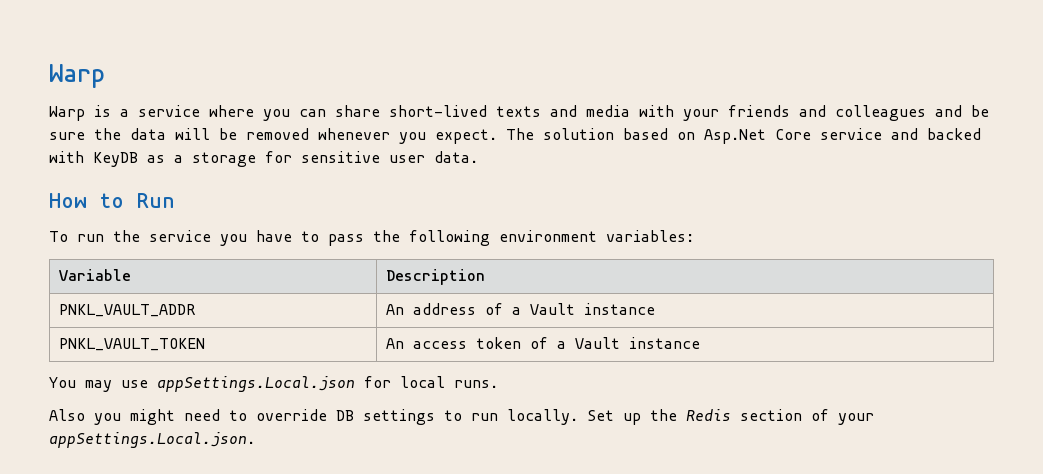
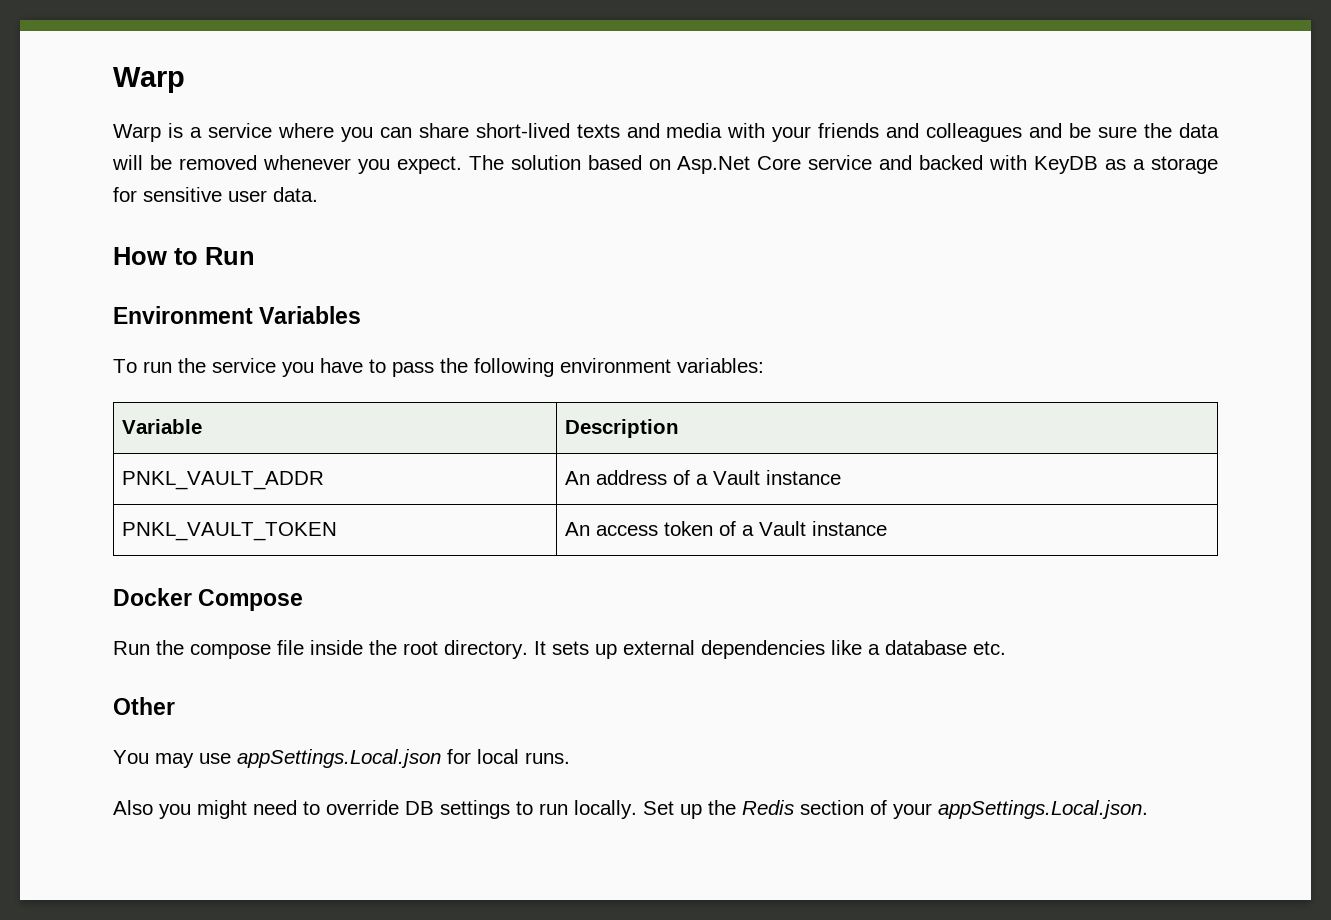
(175, 200) none -> [113,306,362,324] // Environment Variables
(701, 343) none -> [113,588,304,611] [113,640,1006,659] [113,697,175,715] // Docker Compose // Run the compose file inside the root directory. It sets up external dependencies like a database etc. // Other

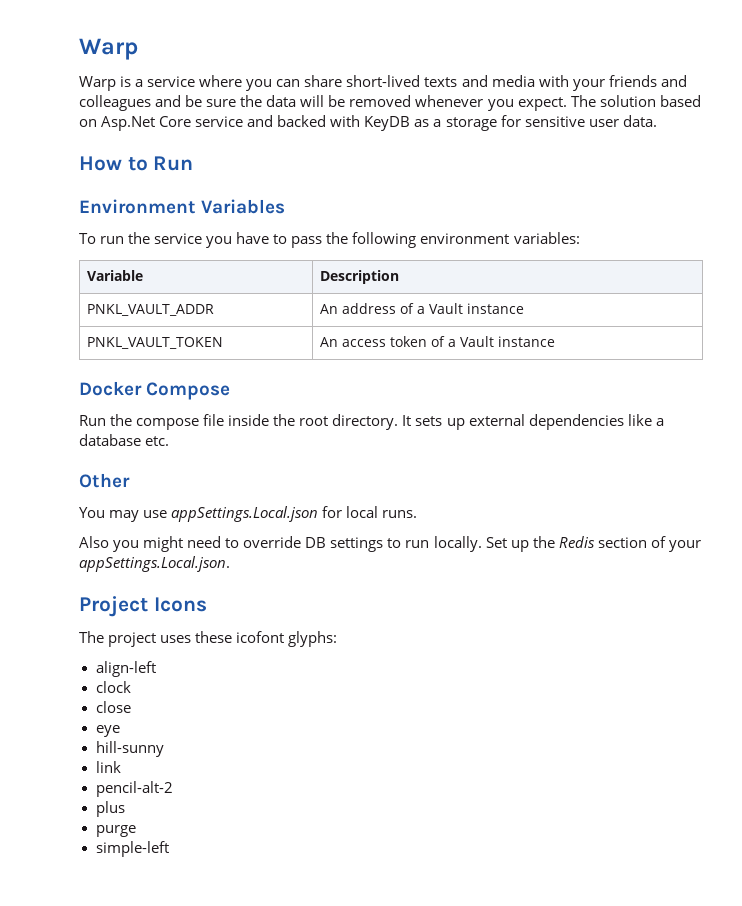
(1148, 809) none -> [79,596,207,617] [79,631,338,647] [95,661,156,677] [95,681,131,693] [95,701,131,713] [95,725,120,737] [95,741,164,757] [95,761,121,773] [95,781,173,797] [95,801,125,817] [95,825,136,837] [95,841,169,857] // Project Icons // The project uses these icofont glyphs: // align-left // clock // close // eye // hill-sunny // link // pencil-alt-2 // plus // purge // simple-left

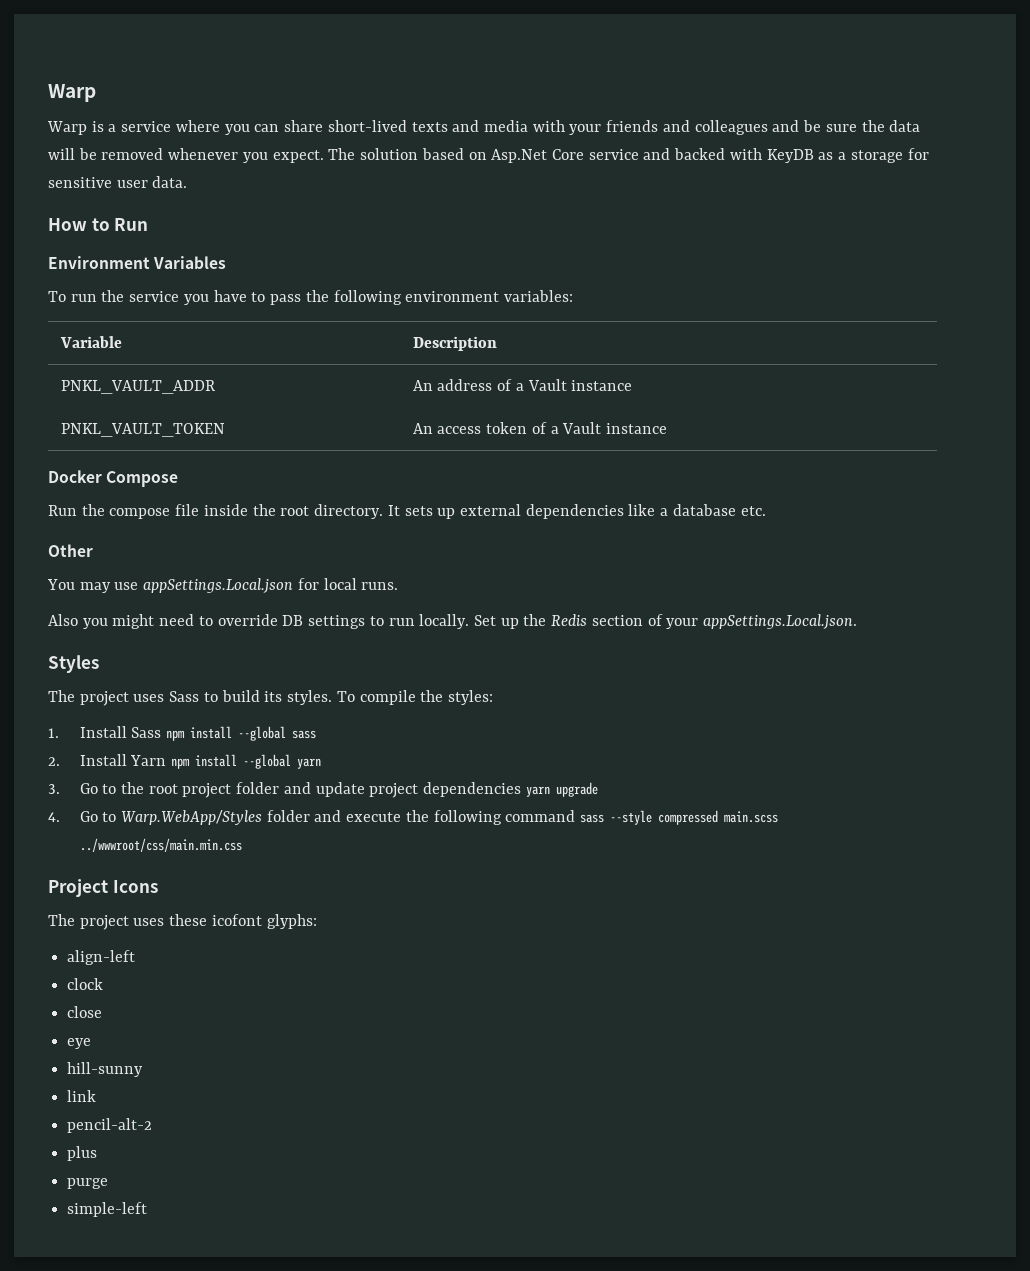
(230, 564) none -> [48,655,99,673] [48,690,493,706] [48,726,316,741] [48,754,321,769] [48,782,598,798] [48,810,779,825] [79,838,242,852] // Styles // The project uses Sass to build its styles. To compile the styles: // 1. Install Sass npm install --global sass // 2. Install Yarn npm install --global yarn // 3. Go to the root project folder and update project dependencies yarn upgrade // 4. Go to Warp.WebApp/Styles folder and execute the following command sass --style compressed main.scss ../wwwroot/css/main.min.css

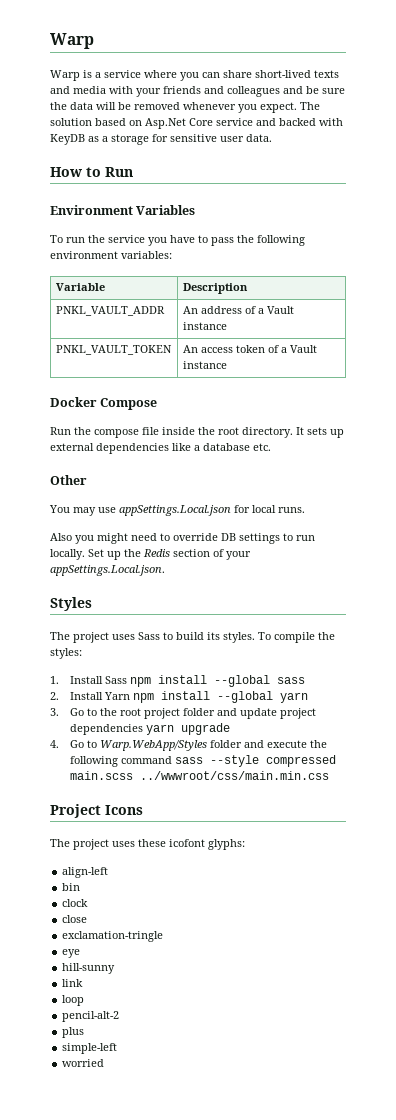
(136, 957) none -> [62,883,81,891] // bin
(103, 1012) none -> [62,931,164,942] // exclamation-tringle
(97, 1096) none -> [62,995,85,1006] // loop
[67,1178,109,1189] [67,1202,148,1217] purge // simple-left -> [62,1043,118,1054] [62,1059,105,1067] simple-left // worried

